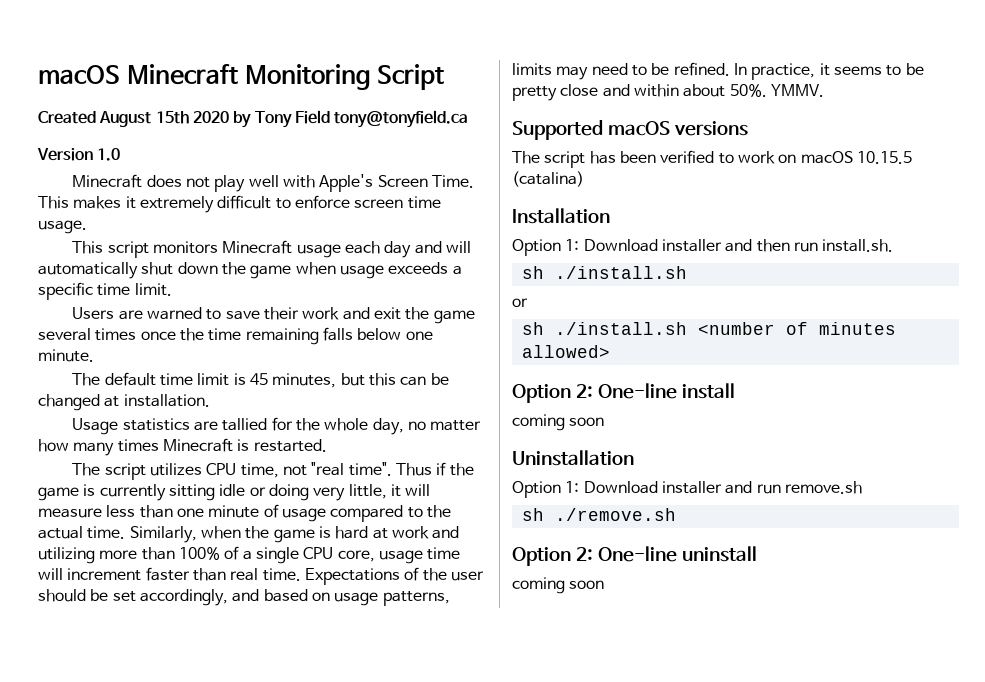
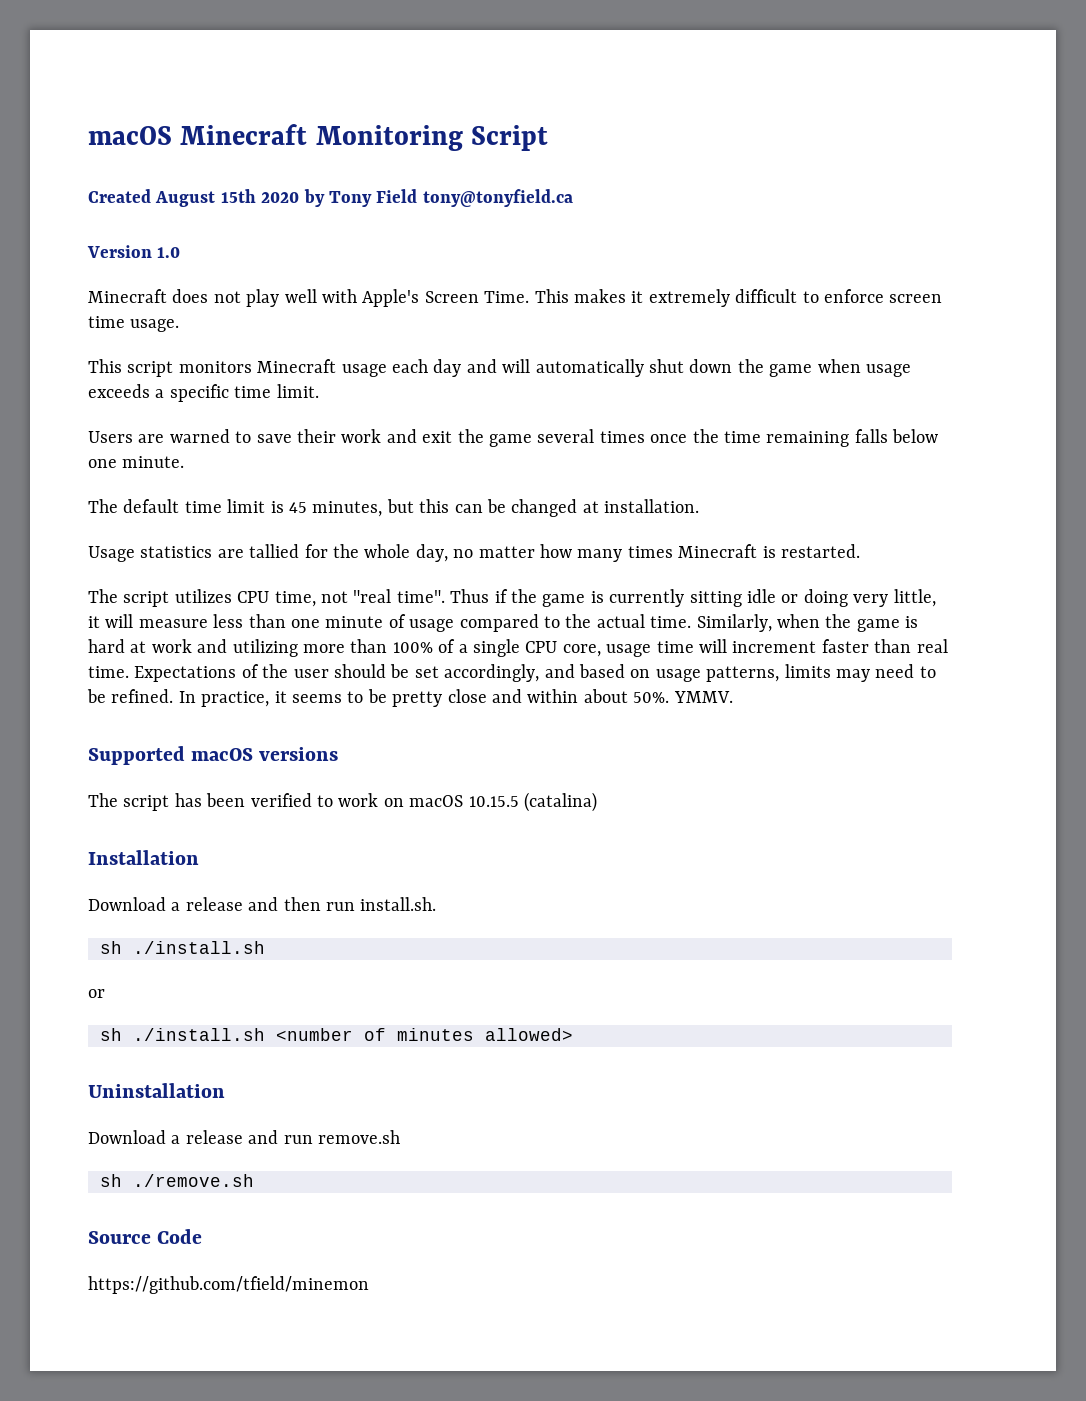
[512,239,722,256] Option 1: Download installer -> [88,897,243,911] Download a release
[512,383,735,403] [512,414,605,431] [512,450,634,466] [512,481,722,498] Option 2: One-line install // coming soon // Uninstallation // Option 1: Download installer -> [88,1083,225,1098] [88,1130,243,1144] Uninstallation // Download a release
[512,546,757,566] [512,577,605,594] Option 2: One-line uninstall // coming soon -> [88,1229,203,1244] [88,1276,369,1294] Source Code // https://github.com/tfield/minemon

